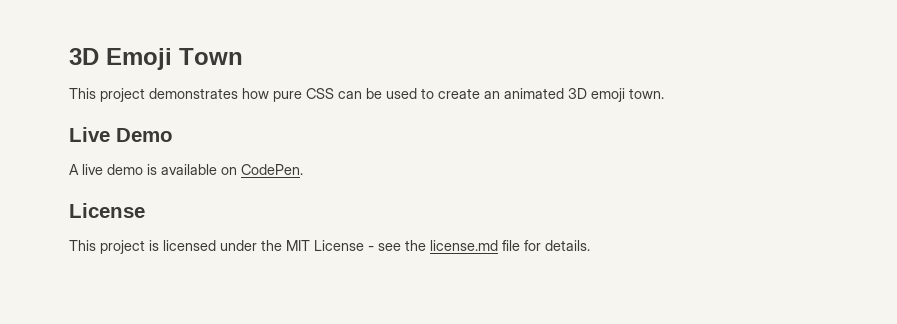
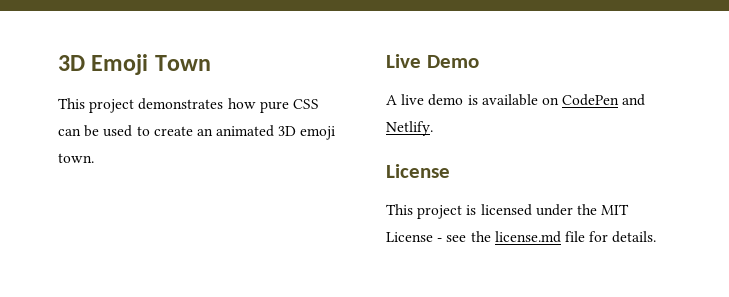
[241,164,303,175] CodePen. -> [562,94,646,106] [386,121,433,136] CodePen and Netlify.

